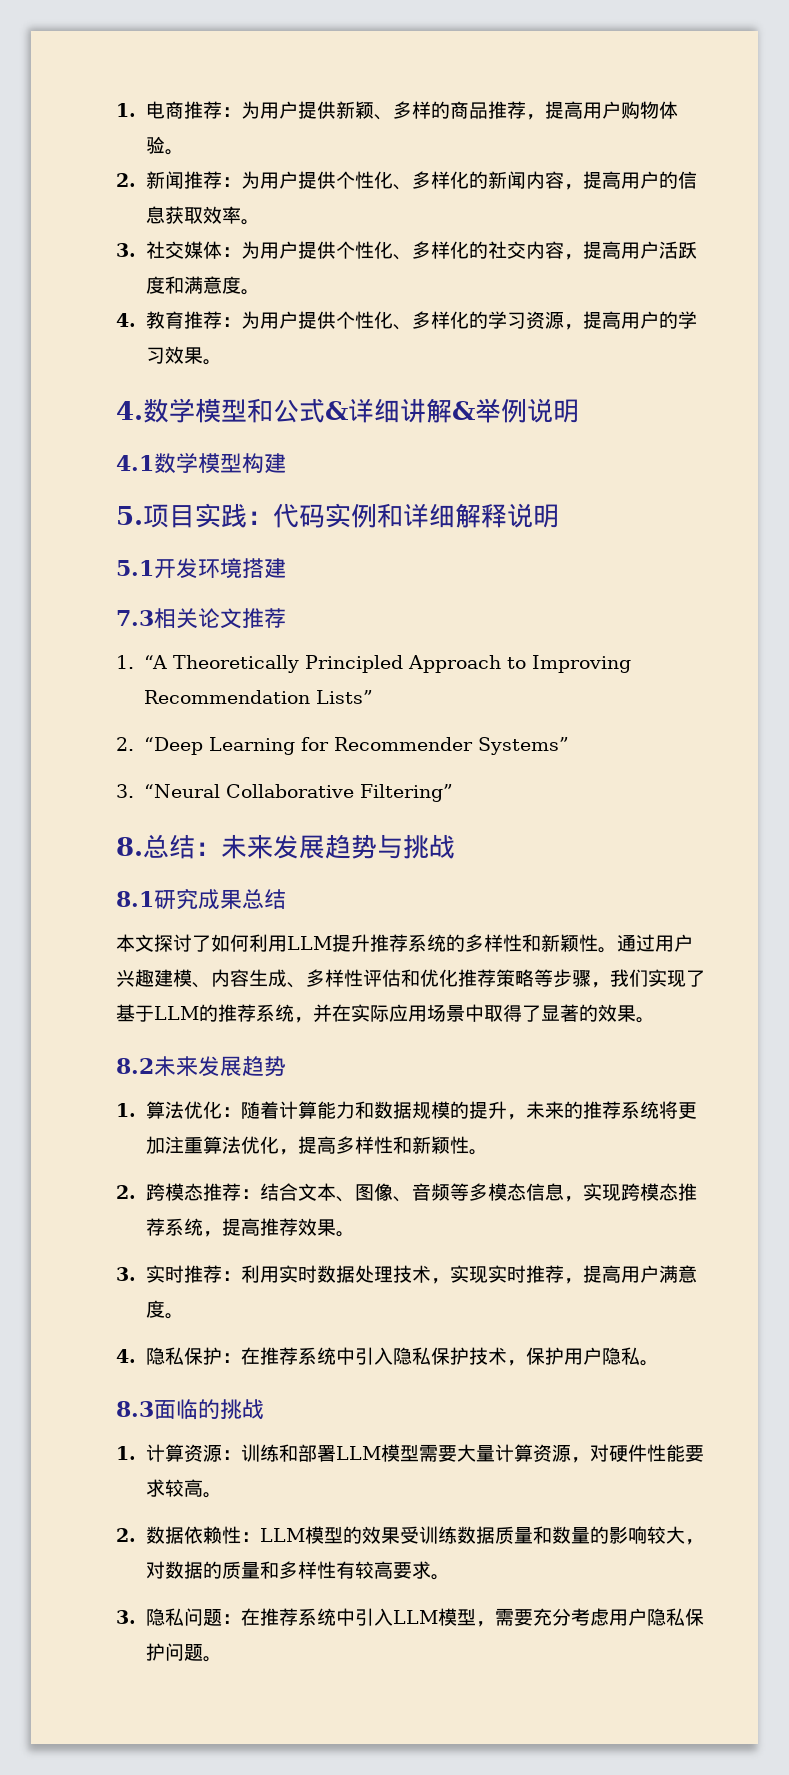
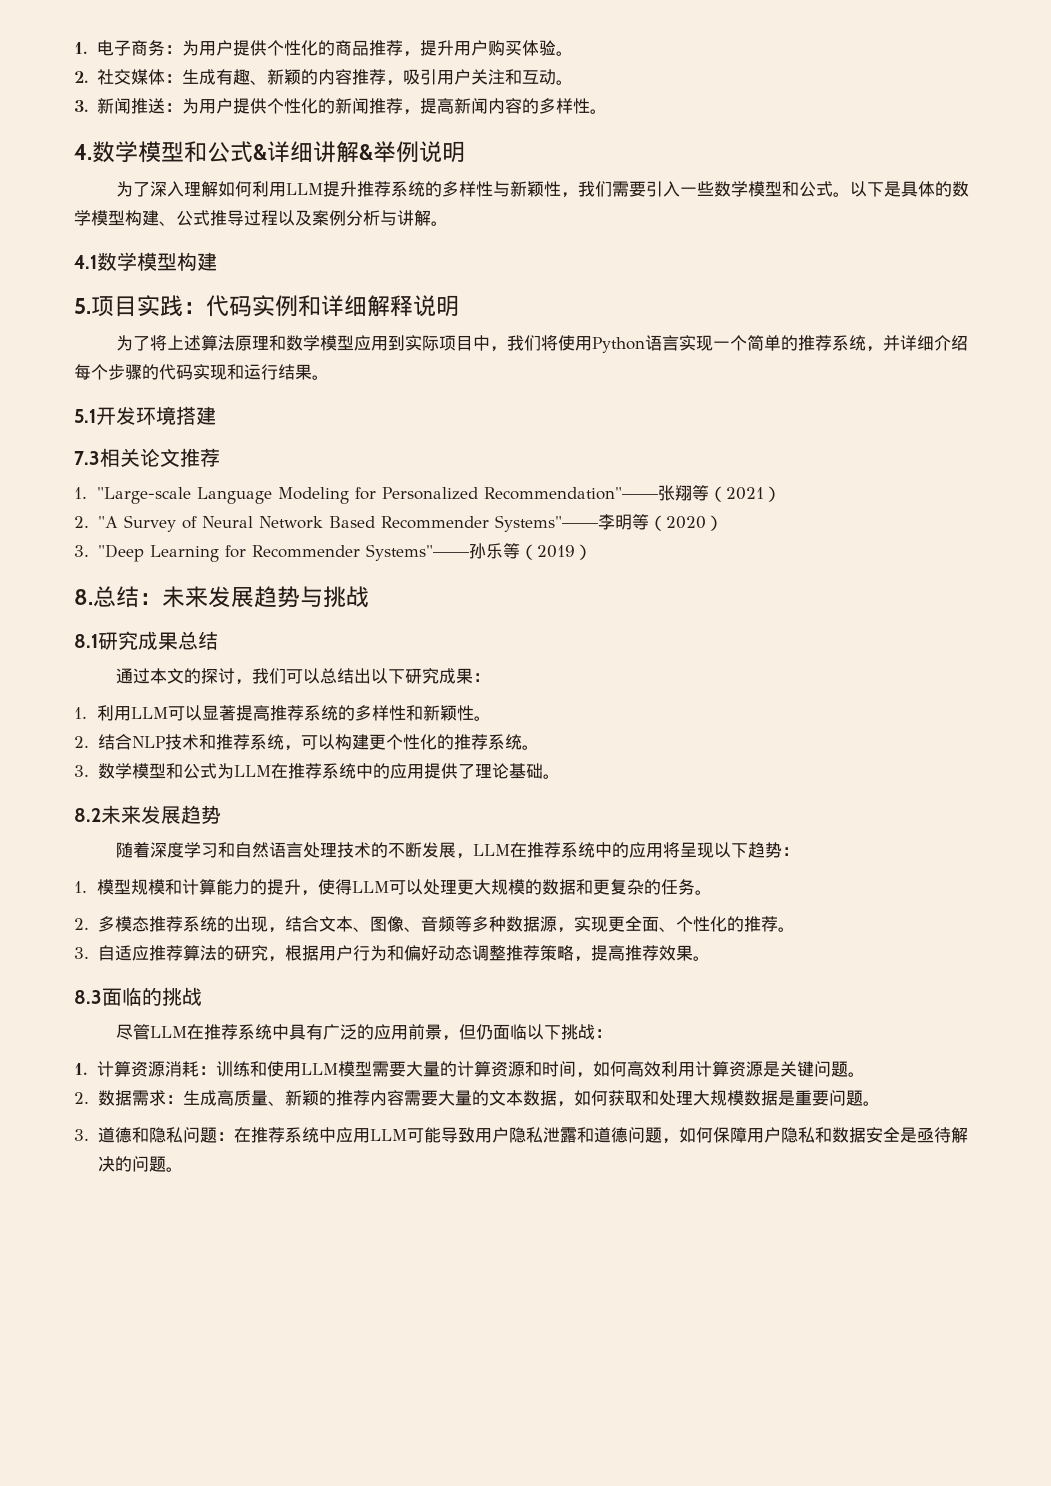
[164,101,678,120] [145,136,184,155] [116,171,697,190] [145,206,260,225] [116,243,136,257] 商推荐：为用户提供新颖、多样的商品推荐，提高用户购物体验。 // 2.新闻推荐：为用户提供个性化、多样化的新闻内容，提高用户的信息获取效率。 // 3. -> [114,40,574,57] [74,71,88,83] 子商务：为用户提供个性化的商品推荐，提升用户购买体验。 // 2.
[240,241,697,260] [145,276,260,295] [116,311,697,330] [145,346,203,364] 为用户提供个性化、多样化的社交内容，提高用户活跃度和满意度。 // 4.教育推荐：为用户提供个性化、多样化的学习资源，提高用户的学习效果 -> [182,69,574,86] [74,98,591,115] 生成有趣、新颖的内容推荐，吸引用户关注和互动。 // 3.新闻推送：为用户提供个性化的新闻推荐，提高新闻内容的多样性
(579, 411) none -> [116,181,970,198] [74,210,448,226] // 为了深入理解如何利用LLM提升推荐系统的多样性与新颖性，我们需要引入一些数学模型和公式。以下是具体的数学模型构建、公式推导过程以及案例分析与讲解。
(559, 516) none -> [116,335,969,353] [74,364,329,380] // 为了将上述算法原理和数学模型应用到实际项目中，我们将使用Python语言实现一个简单的推荐系统，并详细介绍每个步骤的代码实现和运行结果。
[143,655,632,673] [143,690,373,704] [116,737,569,755] [116,784,453,802] “A Theoretically Principled Approach to Improving Recommendation Lists” // 2. “Deep Learning for Recommender Systems” // 3. “Neural Collaborative Filtering” -> [97,485,782,504] [74,514,723,532] [74,543,592,562] "Large-scale Language Modeling for Personalized Recommendation"——张翔等（2021） // 2. "A Survey of Neural Network Based Recommender Systems"——李明等（2020） // 3. "Deep Learning for Recommender Systems"——孙乐等（2019）
[116,934,370,952] 本文探讨了如何利用LLM提升 -> [116,668,491,685] [74,705,271,721] 通过本文的探讨，我们可以总结出以下研究成果： // 1.利用LLM可以显著提高
[617,934,693,952] [116,969,705,988] [116,1004,636,1023] 通过用户兴趣建模、内容生成、多样性评估和优化推荐策略等步骤，我们实现了基于LLM的推荐系统，并在实际应用场景中取得了显著的效果 -> [74,734,539,751] [74,763,543,779] // 2.结合NLP技术和推荐系统，可以构建更个性化的推荐系统。 // 3.数学模型和公式为LLM在推荐系统中的应用提供了理论基础
[116,1101,697,1120] [145,1136,488,1155] [116,1183,260,1201] 1.算法优化：随着计算能力和数据规模的提升，未来的推荐系统将更加注重算法优化，提高多样性和新颖性。 // 2.跨模态推荐： -> [116,842,800,859] [74,879,713,896] [74,916,285,933] 随着深度学习和自然语言处理技术的不断发展，LLM在推荐系统中的应用将呈现以下趋势： // 1.模型规模和计算能力的提升，使得LLM可以处理更大规模的数据和更复杂的任务。 // 2.多模态推荐系统的出现，
[487,1183,697,1202] [145,1218,355,1237] [116,1265,697,1284] [145,1300,184,1319] [116,1347,659,1366] [116,1399,264,1420] 模态信息，实现跨模态推荐系统，提高推荐效果。 // 3.实时推荐：利用实时数据处理技术，实现实时推荐，提高用户满意度。 // 4.隐私保护：在推荐系统中引入隐私保护技术，保护用户隐私。 // 8.3面临的挑战 -> [488,916,795,933] [74,945,710,962] [74,987,202,1006] [116,1024,613,1041] 种数据源，实现更全面、个性化的推荐。 // 3.自适应推荐算法的研究，根据用户行为和偏好动态调整推荐策略，提高推荐效果。 // 8.3面临的挑战 // 尽管LLM在推荐系统中具有广泛的应用前景，但仍面临以下挑战：
(222, 1453) none -> [165,1061,200,1077] 消耗
[297,1444,336,1462] 部署 -> [267,1061,302,1077] 使用
[494,1444,704,1463] [145,1479,222,1498] [116,1526,704,1545] [145,1561,450,1580] [116,1610,136,1624] 计算资源，对硬件性能要求较高。 // 2.数据依赖性：LLM模型的效果受训练数据质量和数量的影响较大，对数据的质量和多样性有较高要求。 // 3. -> [440,1061,866,1078] [74,1090,880,1107] [74,1127,149,1143] 的计算资源和时间，如何高效利用计算资源是关键问题。 // 2.数据需求：生成高质量、新颖的推荐内容需要大量的文本数据，如何获取和处理大规模数据是重要问题。 // 3.道德和
[354,1608,704,1627] [145,1643,165,1661] 引入LLM模型，需要充分考虑用户隐私保护 -> [335,1127,968,1144] [97,1156,132,1172] 应用LLM可能导致用户隐私泄露和道德问题，如何保障用户隐私和数据安全是亟待解决的

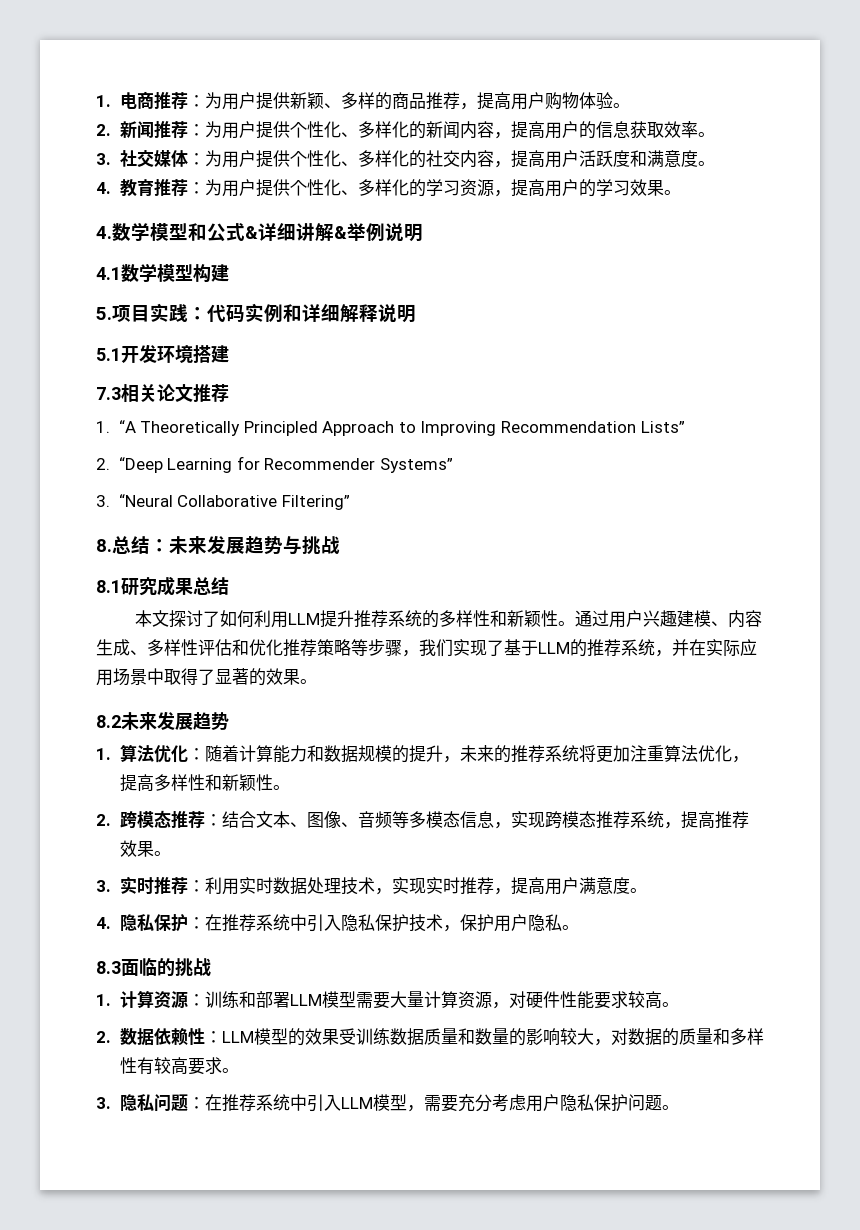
[114,40,574,57] [74,71,88,83] 子商务：为用户提供个性化的商品推荐，提升用户购买体验。 // 2. -> [136,91,630,110] [96,121,715,139] [96,153,111,165] 商推荐：为用户提供新颖、多样的商品推荐，提高用户购物体验。 // 2.新闻推荐：为用户提供个性化、多样化的新闻内容，提高用户的信息获取效率。 // 3.
[182,69,574,86] [74,98,591,115] 生成有趣、新颖的内容推荐，吸引用户关注和互动。 // 3.新闻推送：为用户提供个性化的新闻推荐，提高新闻内容的多样性 -> [204,150,715,168] [96,179,664,197] 为用户提供个性化、多样化的社交内容，提高用户活跃度和满意度。 // 4.教育推荐：为用户提供个性化、多样化的学习资源，提高用户的学习效果
[116,181,970,198] [74,210,448,226] // 为了深入理解如何利用LLM提升推荐系统的多样性与新颖性，我们需要引入一些数学模型和公式。以下是具体的数学模型构建、公式推导过程以及案例分析与讲解。 -> (423, 232) none
[116,335,969,353] [74,364,329,380] // 为了将上述算法原理和数学模型应用到实际项目中，我们将使用Python语言实现一个简单的推荐系统，并详细介绍每个步骤的代码实现和运行结果。 -> (416, 313) none
[97,485,782,504] [74,514,723,532] [74,543,592,562] "Large-scale Language Modeling for Personalized Recommendation"——张翔等（2021） // 2. "A Survey of Neural Network Based Recommender Systems"——李明等（2020） // 3. "Deep Learning for Recommender Systems"——孙乐等（2019） -> [118,420,685,436] [96,456,453,473] [96,494,350,510] “A Theoretically Principled Approach to Improving Recommendation Lists” // 2. “Deep Learning for Recommender Systems” // 3. “Neural Collaborative Filtering”
[116,668,491,685] [74,705,271,721] 通过本文的探讨，我们可以总结出以下研究成果： // 1.利用LLM可以显著提高 -> [135,610,355,628] 本文探讨了如何利用LLM提升
[74,734,539,751] [74,763,543,779] // 2.结合NLP技术和推荐系统，可以构建更个性化的推荐系统。 // 3.数学模型和公式为LLM在推荐系统中的应用提供了理论基础 -> [575,610,763,628] [96,639,757,657] [96,668,300,686] 通过用户兴趣建模、内容生成、多样性评估和优化推荐策略等步骤，我们实现了基于LLM的推荐系统，并在实际应用场景中取得了显著的效果
[116,842,800,859] [74,879,713,896] [74,916,285,933] 随着深度学习和自然语言处理技术的不断发展，LLM在推荐系统中的应用将呈现以下趋势： // 1.模型规模和计算能力的提升，使得LLM可以处理更大规模的数据和更复杂的任务。 // 2.多模态推荐系统的出现， -> [96,744,749,763] [119,774,290,792] [96,810,222,829] 1.算法优化：随着计算能力和数据规模的提升，未来的推荐系统将更加注重算法优化，提高多样性和新颖性。 // 2.跨模态推荐：
[488,916,795,933] [74,945,710,962] [74,987,202,1006] [116,1024,613,1041] 种数据源，实现更全面、个性化的推荐。 // 3.自适应推荐算法的研究，根据用户行为和偏好动态调整推荐策略，提高推荐效果。 // 8.3面临的挑战 // 尽管LLM在推荐系统中具有广泛的应用前景，但仍面临以下挑战： -> [425,811,749,829] [119,840,171,857] [96,876,647,895] [96,914,579,932] [96,957,211,977] 模态信息，实现跨模态推荐系统，提高推荐效果。 // 3.实时推荐：利用实时数据处理技术，实现实时推荐，提高用户满意度。 // 4.隐私保护：在推荐系统中引入隐私保护技术，保护用户隐私。 // 8.3面临的挑战
[165,1061,200,1077] 消耗 -> (188, 1000) none
[267,1061,302,1077] 使用 -> [255,991,290,1008] 部署
[440,1061,866,1078] [74,1090,880,1107] [74,1127,149,1143] 的计算资源和时间，如何高效利用计算资源是关键问题。 // 2.数据需求：生成高质量、新颖的推荐内容需要大量的文本数据，如何获取和处理大规模数据是重要问题。 // 3.道德和 -> [423,991,679,1009] [96,1028,764,1046] [119,1057,239,1075] [96,1097,111,1109] 计算资源，对硬件性能要求较高。 // 2.数据依赖性：LLM模型的效果受训练数据质量和数量的影响较大，对数据的质量和多样性有较高要求。 // 3.
[335,1127,968,1144] [97,1156,132,1172] 应用LLM可能导致用户隐私泄露和道德问题，如何保障用户隐私和数据安全是亟待解决的 -> [306,1094,628,1112] 引入LLM模型，需要充分考虑用户隐私保护

